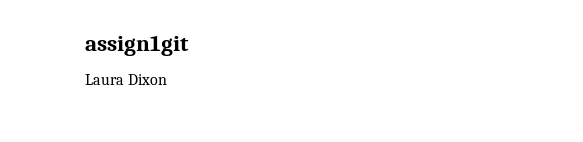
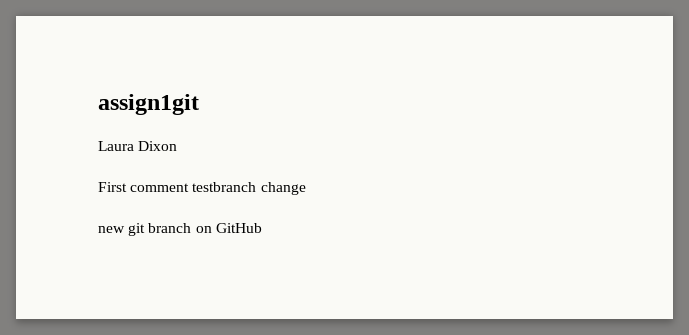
(168, 79) none -> [98,182,306,195] [98,223,262,236] // First comment testbranch change // new git branch on GitHub

